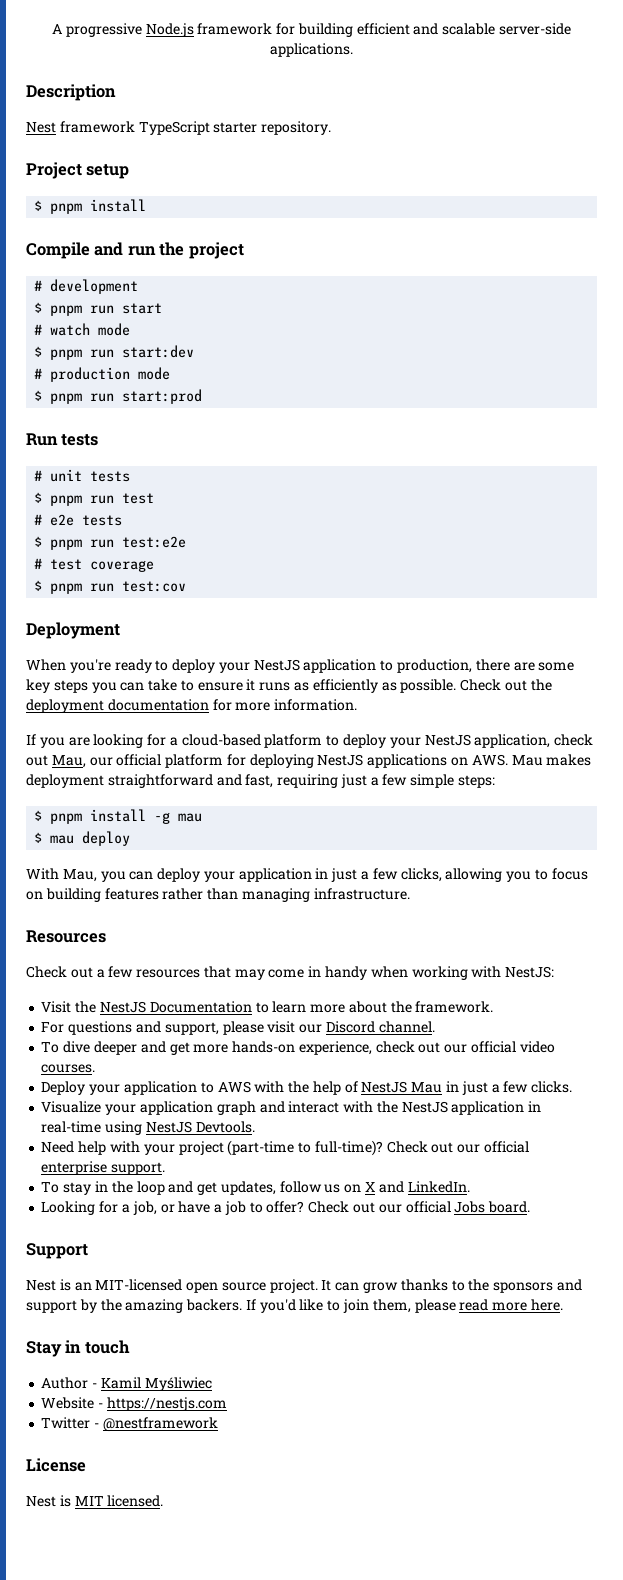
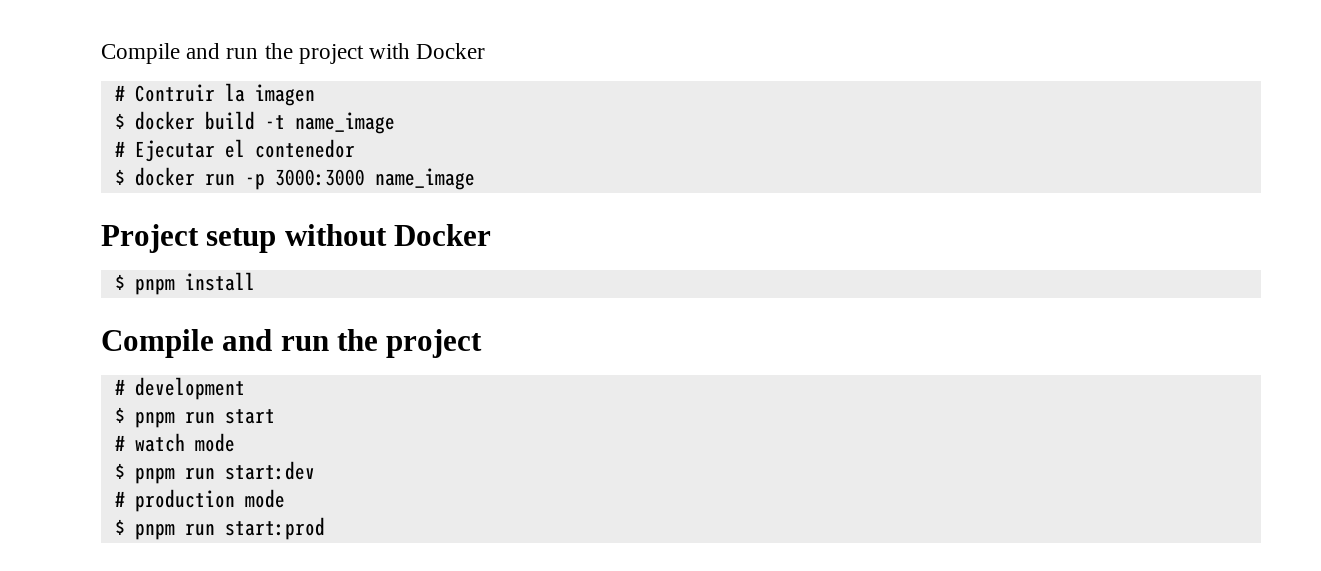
[51,23,572,37] [270,43,353,57] [26,84,116,101] [26,121,332,135] A progressive Node.js framework for building efficient and scalable server-side applications. // Description // Nest framework TypeScript starter repository. -> [101,43,486,64] [114,83,315,106] [114,111,395,134] [114,139,355,162] [114,167,475,190] Compile and run the project with Docker // # Contruir la imagen // $ docker build -t name_image // # Ejecutar el contenedor // $ docker run -p 3000:3000 name_image
(130, 171) none -> [284,224,492,246] without Docker
[26,433,99,446] [34,469,131,482] [34,492,155,506] [34,514,123,526] [34,536,187,550] [34,558,155,572] [34,580,187,594] [26,622,120,639] [26,659,575,673] [26,679,552,693] [26,699,358,713] [26,734,594,748] [26,754,592,768] [26,774,496,788] [34,809,203,824] [34,831,131,846] [26,868,588,882] [26,888,410,902] [26,930,106,943] [26,966,555,980] [41,1001,494,1013] [41,1021,435,1035] [41,1041,555,1055] [41,1064,96,1073] [41,1081,573,1095] [41,1101,542,1115] [41,1121,255,1135] [41,1140,529,1156] [41,1161,166,1175] [41,1181,470,1195] [41,1201,531,1215] [26,1243,88,1259] [26,1279,582,1293] [26,1299,563,1313] [26,1340,130,1357] [41,1377,212,1391] [41,1397,227,1411] [41,1417,218,1432] [26,1458,86,1472] [26,1495,164,1507] // Run tests // # unit tests // $ pnpm run test // # e2e tests // $ pnpm run test:e2e // # test coverage // $ pnpm run test:cov // Deployment // When you're ready to deploy your NestJS application to production, there are some key steps you can take to ensure it runs as efficiently as possible. Check out the deployment documentation for more information. // If you are looking for a cloud-based platform to deploy your NestJS application, check out Mau, our official platform for deploying NestJS applications on AWS. Mau makes deployment straightforward and fast, requiring just a few simple steps: // $ pnpm install -g mau // $ mau deploy // With Mau, you can deploy your application in just a few clicks, allowing you to focus on building features rather than managing infrastructure. // Resources // Check out a few resources that may come in handy when working with NestJS: // Visit the NestJS Documentation to learn more about the framework. // For questions and support, please visit our Discord channel. // To dive deeper and get more hands-on experience, check out our official video courses. // Deploy your application to AWS with the help of NestJS Mau in just a few clicks. // Visualize your application graph and interact with the NestJS application in real-time using NestJS Devtools. // Need help with your project (part-time to full-time)? Check out our official enterprise support. // To stay in the loop and get updates, follow us on X and LinkedIn. // Looking for a job, or have a job to offer? Check out our official Jobs board. // Support // Nest is an MIT-licensed open source project. It can grow thanks to the sponsors and support by the amazing backers. If you'd like to join them, please read more here. // Stay in touch // Author - Kamil Myśliwiec // Website - https://nestjs.com // Twitter - @nestframework // License // Nest is MIT licensed. -> (325, 528) none

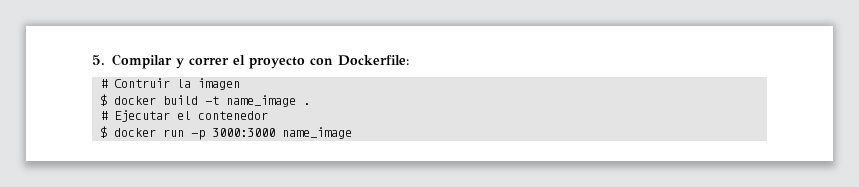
[101,43,486,64] Compile and run the project with Docker -> [92,54,409,69] 5. Compilar y correr el proyecto con Dockerfile:
(395, 123) none -> [303,103,311,105] .
[101,224,492,253] [114,272,255,295] [101,329,483,358] [114,377,245,400] [114,407,275,428] [114,433,235,452] [114,461,315,484] [114,489,285,512] [114,517,325,540] // Project setup without Docker // $ pnpm install // Compile and run the project // # development // $ pnpm run start // # watch mode // $ pnpm run start:dev // # production mode // $ pnpm run start:prod -> (353, 133) none

